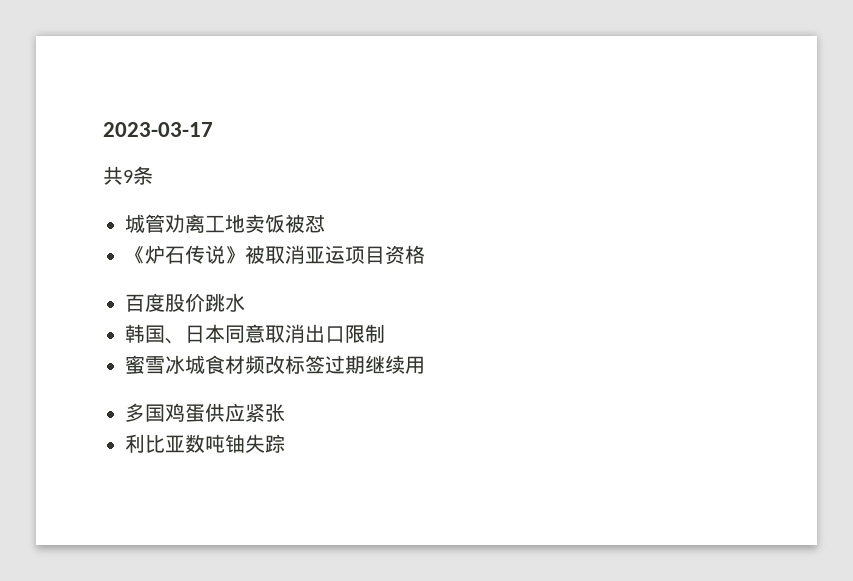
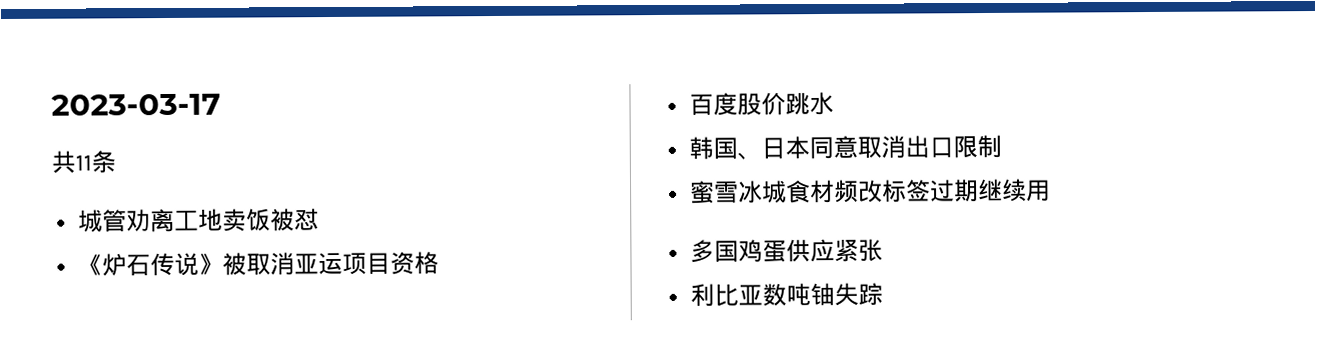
[123,170,133,183] 9 -> [75,154,92,171] 11

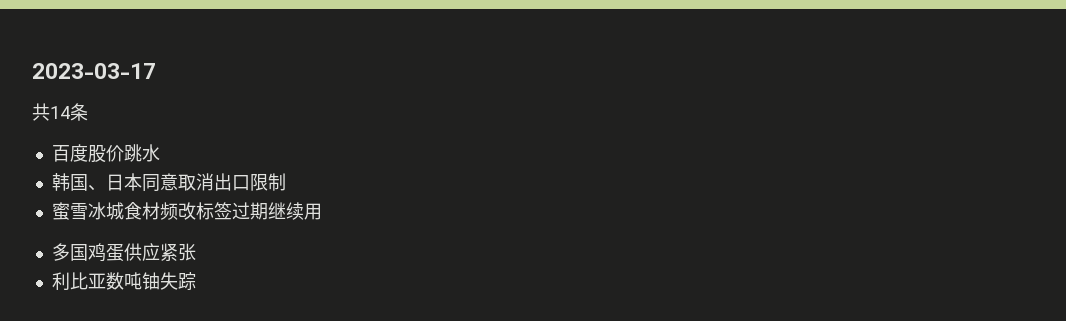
[75,154,92,171] 11 -> [50,106,70,119] 14
[78,208,320,233] [78,251,440,277] // 城管劝离工地卖饭被怼 // 《炉石传说》被取消亚运项目资格 -> (88, 112) none

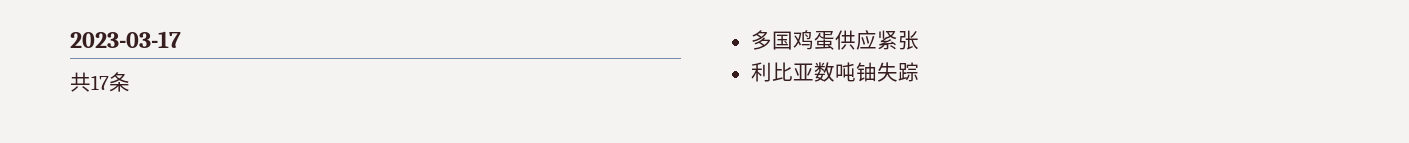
[50,106,70,119] 14 -> [91,75,109,90] 17
[51,144,160,163] [51,173,286,192] [51,202,322,220] // 百度股价跳水 // 韩国、日本同意取消出口限制 // 蜜雪冰城食材频改标签过期继续用 -> (130, 82) none

